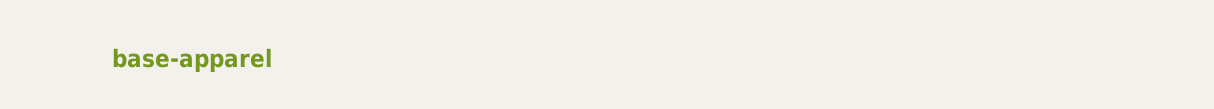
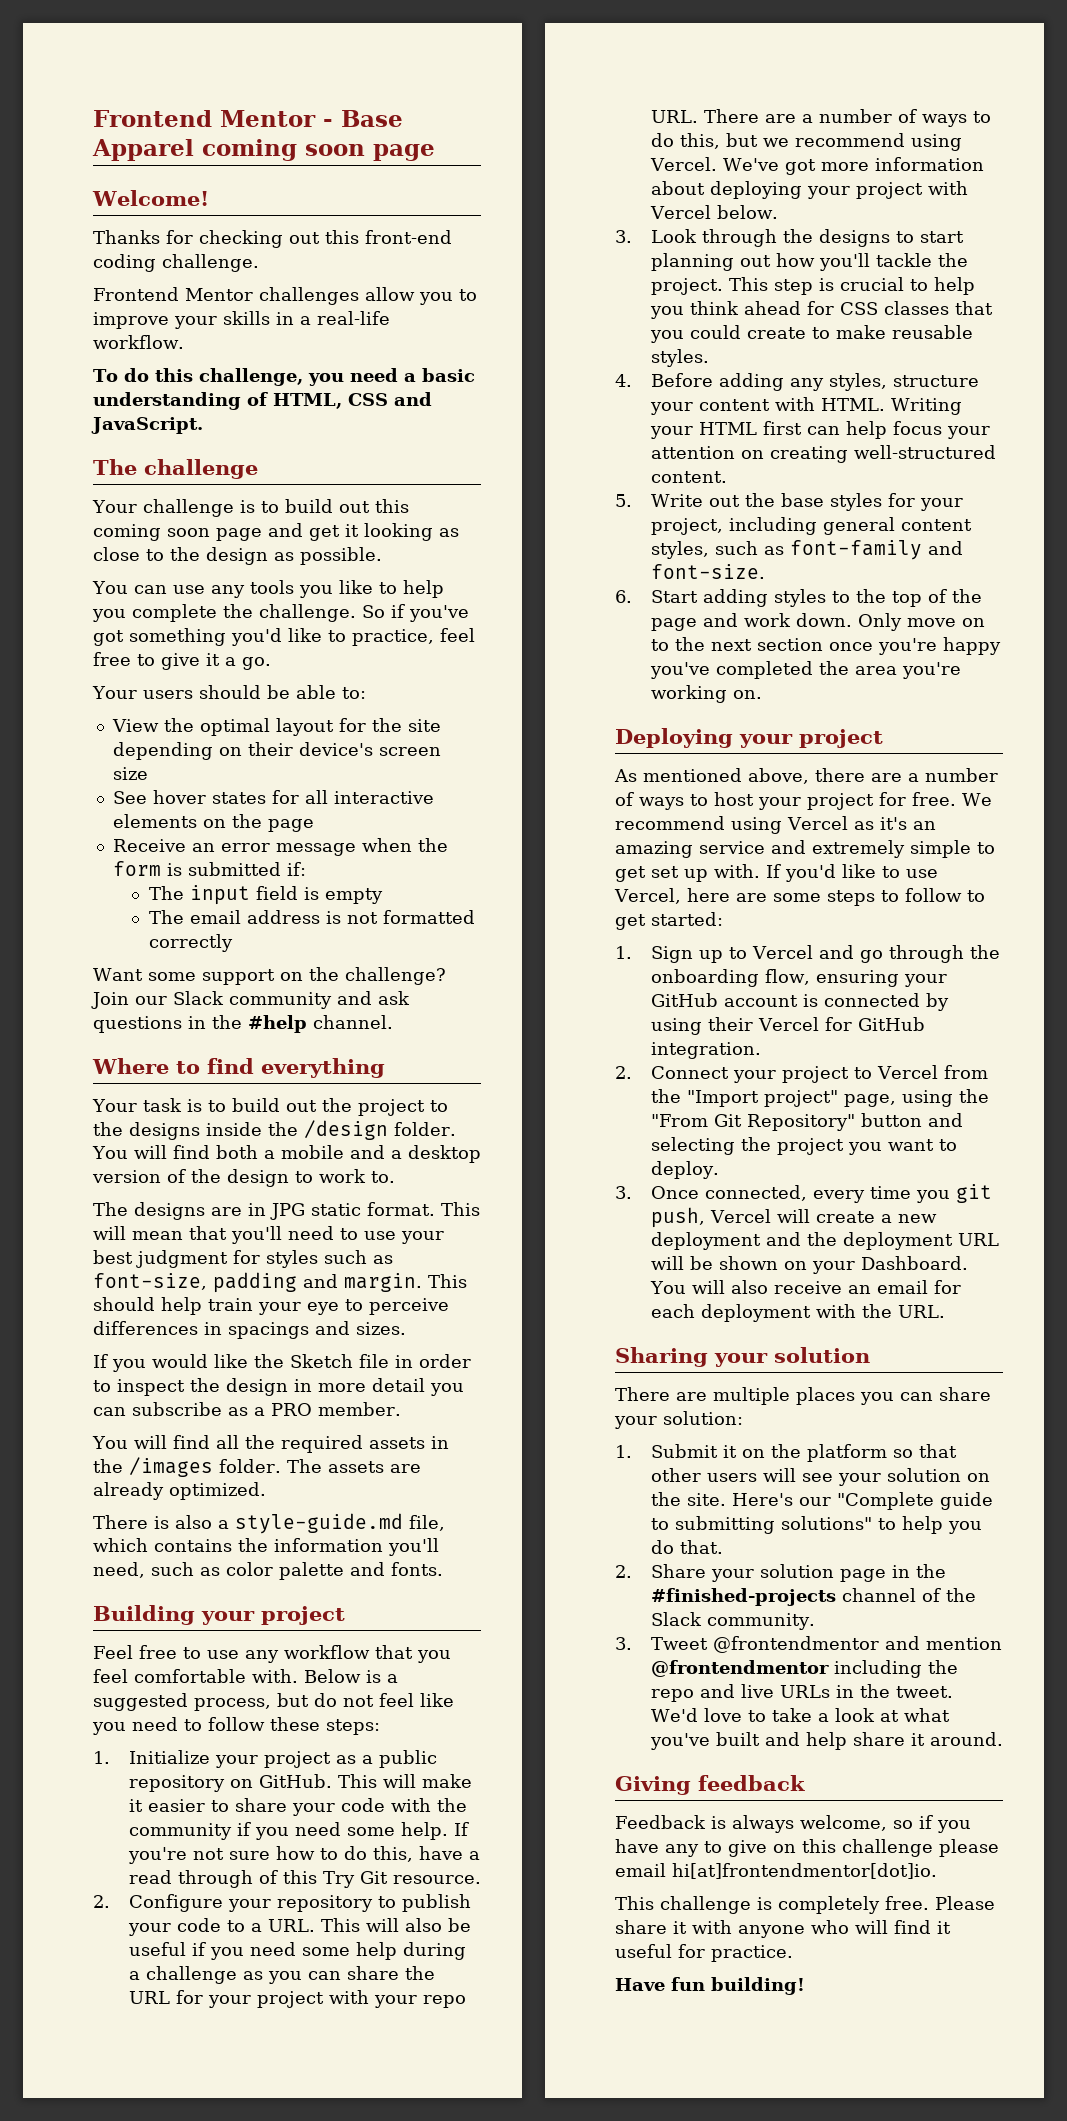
[112,48,272,72] base-apparel -> [93,110,403,127] [92,139,435,161] [92,190,209,206] [93,230,452,248] [93,254,259,272] [93,287,477,305] [93,311,390,329] [93,335,184,349] [93,368,475,386] [93,392,432,410] [91,417,203,434] [93,459,258,479] [92,499,409,517] [93,523,459,541] [93,547,382,565] [92,580,444,598] [92,604,469,622] [93,628,475,646] [93,652,271,670] [92,685,366,699] [111,718,441,736] [112,742,441,760] [112,767,148,780] [112,790,434,804] [112,814,314,832] [112,838,448,856] [112,861,306,876] [148,885,383,905] [148,910,475,924] [148,934,233,952] [93,967,446,985] [91,991,410,1009] [93,1015,393,1033] [92,1058,385,1078] [92,1098,448,1116] [93,1120,456,1140] [92,1145,481,1163] [92,1169,395,1187] [93,1202,480,1220] [93,1226,444,1244] [93,1250,393,1268] [93,1272,467,1293] [93,1297,449,1315] [93,1321,406,1339] [93,1354,471,1372] [93,1378,464,1396] [93,1402,401,1416] [92,1435,449,1453] [93,1457,421,1477] [93,1482,266,1500] [93,1513,445,1534] [93,1538,439,1556] [93,1562,443,1580] [93,1605,345,1625] [93,1645,451,1663] [93,1669,398,1683] [93,1693,454,1711] [92,1717,380,1735] [93,1750,437,1768] [128,1774,472,1792] [128,1798,467,1816] [128,1822,469,1840] [127,1846,480,1864] [128,1870,481,1888] [93,1894,471,1912] [127,1918,471,1936] [128,1942,466,1960] [128,1966,435,1984] [128,1990,466,2008] [650,109,991,127] [650,133,962,151] [649,157,984,175] [650,181,968,199] [649,205,778,219] [615,229,964,247] [650,253,968,271] [650,277,975,295] [649,301,993,319] [649,325,973,343] [650,349,709,367] [615,373,979,391] [649,397,962,415] [649,421,990,439] [650,445,996,463] [650,471,727,483] [615,493,963,511] [650,517,972,535] [650,540,963,560] [650,564,765,579] [615,589,982,607] [650,613,985,631] [650,637,1001,655] [649,661,961,679] [650,685,762,703] [615,728,883,748] [614,768,998,784] [615,792,992,810] [615,816,936,834] [615,840,995,858] [615,864,938,882] [614,888,985,906] [615,912,723,930] [615,945,1000,963] [650,969,947,987] [650,993,949,1011] [650,1017,925,1035] [650,1042,761,1059] [615,1065,988,1083] [650,1089,989,1107] [650,1113,963,1131] [650,1137,957,1155] [650,1161,719,1179] [615,1184,992,1203] [650,1207,937,1228] [650,1232,999,1250] [650,1256,968,1274] [649,1280,961,1294] [650,1304,945,1322] [615,1347,870,1367] [615,1387,991,1405] [614,1411,743,1429] [615,1444,957,1462] [650,1468,990,1486] [650,1492,993,1510] [650,1516,982,1534] [650,1540,723,1554] [615,1564,946,1582] [650,1588,976,1606] [650,1612,815,1630] [615,1636,1002,1653] [650,1660,958,1678] [650,1684,953,1702] [650,1708,950,1722] [649,1732,1003,1750] [615,1775,805,1795] [615,1815,971,1833] [615,1839,999,1857] [615,1863,937,1879] [615,1896,995,1914] [615,1920,951,1938] [615,1944,793,1962] [615,1977,805,1995] Frontend Mentor - Base Apparel coming soon page // Welcome! // Thanks for checking out this front-end coding challenge. // Frontend Mentor challenges allow you to improve your skills in a real-life workflow. // To do this challenge, you need a basic understanding of HTML, CSS and JavaScript. // The challenge // Your challenge is to build out this coming soon page and get it looking as close to the design as possible. // You can use any tools you like to help you complete the challenge. So if you've got something you'd like to practice, feel free to give it a go. // Your users should be able to: // View the optimal layout for the site depending on their device's screen size // See hover states for all interactive elements on the page // Receive an error message when the form is submitted if: // The input field is empty // The email address is not formatted correctly // Want some support on the challenge? Join our Slack community and ask questions in the #help channel. // Where to find everything // Your task is to build out the project to the designs inside the /design folder. You will find both a mobile and a desktop version of the design to work to. // The designs are in JPG static format. This will mean that you'll need to use your best judgment for styles such as font-size, padding and margin. This should help train your eye to perceive differences in spacings and sizes. // If you would like the Sketch file in order to inspect the design in more detail you can subscribe as a PRO member. // You will find all the required assets in the /images folder. The assets are already optimized. // There is also a style-guide.md file, which contains the information you'll need, such as color palette and fonts. // Building your project // Feel free to use any workflow that you feel comfortable with. Below is a suggested process, but do not feel like you need to follow these steps: // 1. Initialize your project as a public repository on GitHub. This will make it easier to share your code with the community if you need some help. If you're not sure how to do this, have a read through of this Try Git resource. // 2. Configure your repository to publish your code to a URL. This will also be useful if you need some help during a challenge as you can share the URL for your project with your repo URL. There are a number of ways to do this, but we recommend using Vercel. We've got more information about deploying your project with Vercel below. // 3. Look through the designs to start planning out how you'll tackle the project. This step is crucial to help you think ahead for CSS classes that you could create to make reusable styles. // 4. Before adding any styles, structure your content with HTML. Writing your HTML first can help focus your attention on creating well-structured content. // 5. Write out the base styles for your project, including general content styles, such as font-family and font-size. // 6. Start adding styles to the top of the page and work down. Only move on to the next section once you're happy you've completed the area you're working on. // Deploying your project // As mentioned above, there are a number of ways to host your project for free. We recommend using Vercel as it's an amazing service and extremely simple to get set up with. If you'd like to use Vercel, here are some steps to follow to get started: // 1. Sign up to Vercel and go through the onboarding flow, ensuring your GitHub account is connected by using their Vercel for GitHub integration. // 2. Connect your project to Vercel from the "Import project" page, using the "From Git Repository" button and selecting the project you want to deploy. // 3. Once connected, every time you git push, Vercel will create a new deployment and the deployment URL will be shown on your Dashboard. You will also receive an email for each deployment with the URL. // Sharing your solution // There are multiple places you can share your solution: // 1. Submit it on the platform so that other users will see your solution on the site. Here's our "Complete guide to submitting solutions" to help you do that. // 2. Share your solution page in the #finished-projects channel of the Slack community. // 3. Tweet @frontendmentor and mention @frontendmentor including the repo and live URLs in the tweet. We'd love to take a look at what you've built and help share it around. // Giving feedback // Feedback is always welcome, so if you have any to give on this challenge please email hi[at]frontendmentor[dot]io. // This challenge is completely free. Please share it with anyone who will find it useful for practice. // Have fun building!

